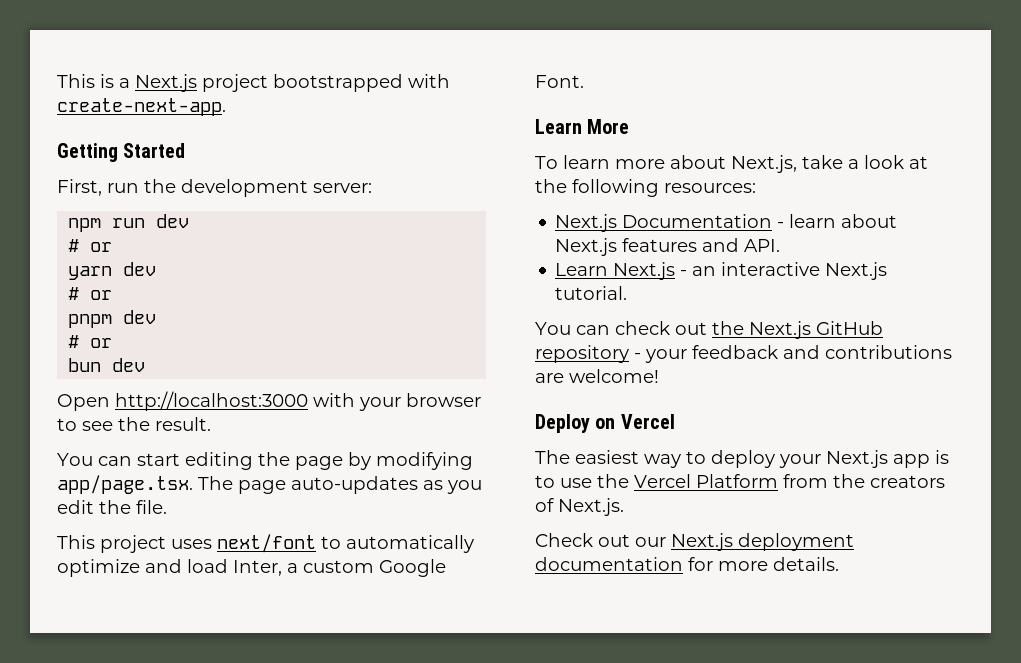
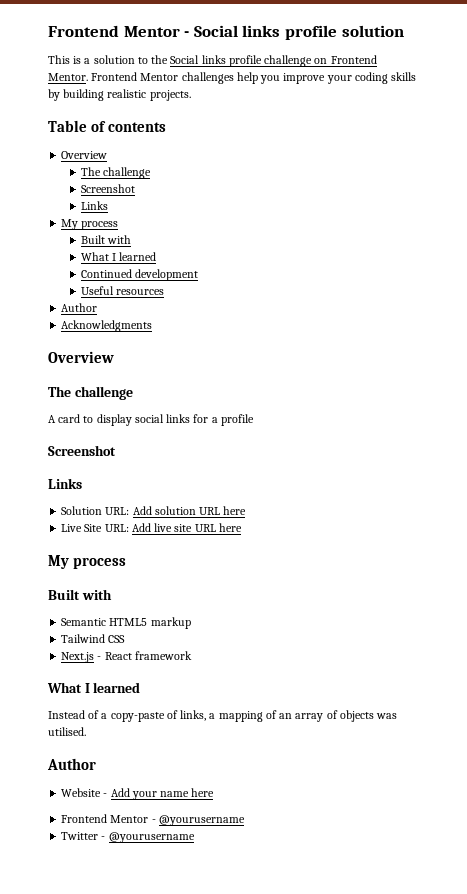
[57,74,450,92] [57,98,226,116] [57,143,186,162] [57,179,372,197] [68,214,190,232] [68,239,113,252] [68,262,157,280] [68,287,113,300] [68,310,157,328] [68,335,113,348] [68,358,146,372] [57,391,481,411] [57,417,211,431] [57,452,473,470] [57,475,482,494] [57,500,167,514] [57,534,474,553] [57,559,446,577] [535,75,584,88] [535,119,630,134] [535,155,928,173] [535,179,756,197] [555,214,898,232] [555,238,781,256] [555,262,888,280] [555,286,628,300] [535,321,883,339] [535,345,952,363] [535,369,659,383] [535,414,675,433] [535,450,949,468] [535,474,945,488] [535,498,624,516] [535,533,854,551] [535,557,839,571] This is a Next.js project bootstrapped with create-next-app. // Getting Started // First, run the development server: // npm run dev // # or // yarn dev // # or // pnpm dev // # or // bun dev // Open http://localhost:3000 with your browser to see the result. // You can start editing the page by modifying app/page.tsx. The page auto-updates as you edit the file. // This project uses next/font to automatically optimize and load Inter, a custom Google Font. // Learn More // To learn more about Next.js, take a look at the following resources: // Next.js Documentation - learn about Next.js features and API. // Learn Next.js - an interactive Next.js tutorial. // You can check out the Next.js GitHub repository - your feedback and contributions are welcome! // Deploy on Vercel // The easiest way to deploy your Next.js app is to use the Vercel Platform from the creators of Next.js. // Check out our Next.js deployment documentation for more details. -> [48,25,404,40] [48,55,377,67] [48,72,417,84] [48,89,191,101] [48,120,167,132] [61,151,108,159] [80,167,151,179] [80,184,135,193] [80,201,108,210] [61,219,119,230] [80,235,131,244] [80,252,157,261] [80,269,198,281] [80,286,164,295] [61,303,98,312] [61,320,153,332] [48,351,114,363] [48,386,133,400] [48,414,254,426] [48,445,116,456] [48,478,82,489] [61,506,247,515] [61,523,242,532] [48,555,127,569] [48,589,112,600] [61,617,191,629] [61,634,126,643] [61,651,192,663] [47,682,141,693] [48,710,398,722] [48,727,86,736] [47,758,96,770] [61,788,215,800] [61,814,245,826] [61,832,195,843] Frontend Mentor - Social links profile solution // This is a solution to the Social links profile challenge on Frontend Mentor. Frontend Mentor challenges help you improve your coding skills by building realistic projects. // Table of contents // Overview // The challenge // Screenshot // Links // My process // Built with // What I learned // Continued development // Useful resources // Author // Acknowledgments // Overview // The challenge // A card to display social links for a profile // Screenshot // Links // Solution URL: Add solution URL here // Live Site URL: Add live site URL here // My process // Built with // Semantic HTML5 markup // Tailwind CSS // Next.js - React framework // What I learned // Instead of a copy-paste of links, a mapping of an array of objects was utilised. // Author // Website - Add your name here // Frontend Mentor - @yourusername // Twitter - @yourusername

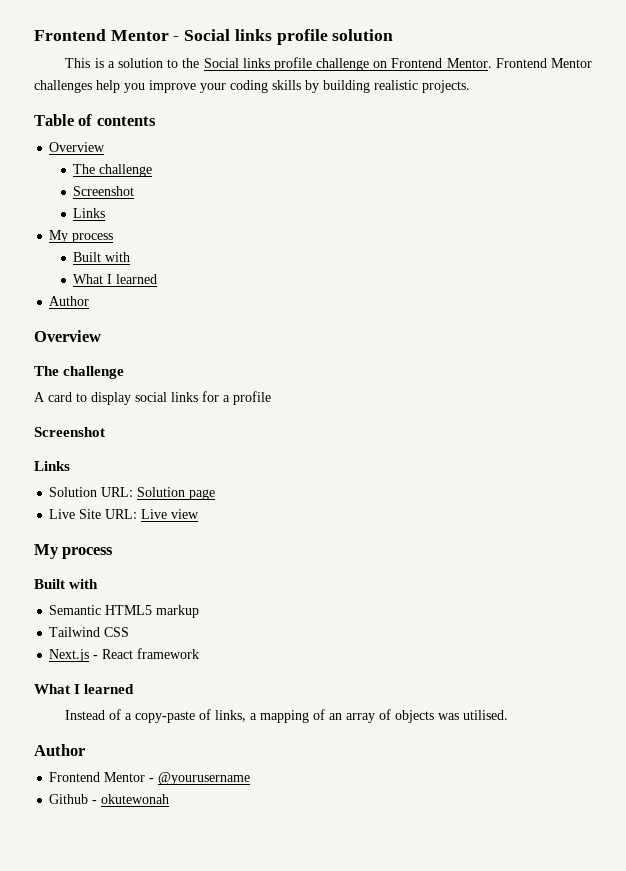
[80,269,198,281] [80,286,164,295] [61,303,98,312] [61,320,153,332] // Continued development // Useful resources // Author // Acknowledgments -> [49,296,90,306] // Author
[132,506,247,515] Add solution URL here -> [137,487,216,500] Solution page
[131,523,242,532] Add live site URL here -> [141,509,200,519] Live view
[61,788,215,800] // Website - Add your name here -> (85, 750) none
[61,832,195,843] Twitter - @yourusername -> [49,794,170,804] Github - okutewonah

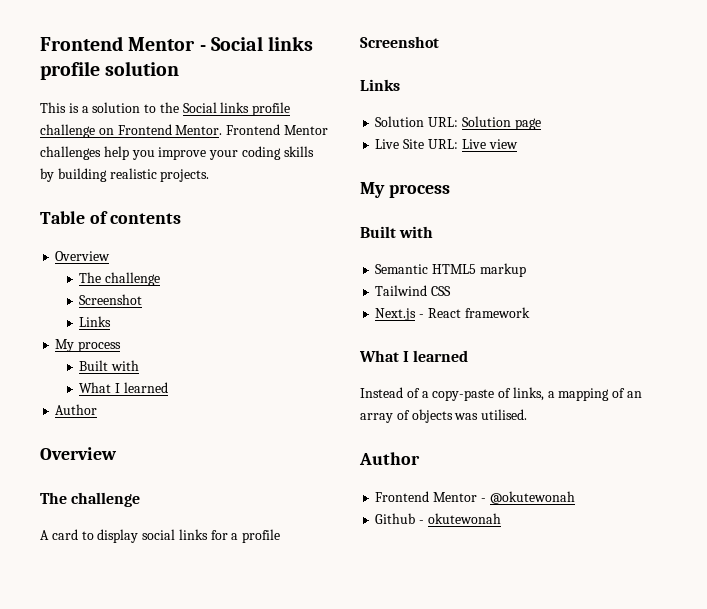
[158,772,251,785] @yourusername -> [489,491,575,504] @okutewonah

